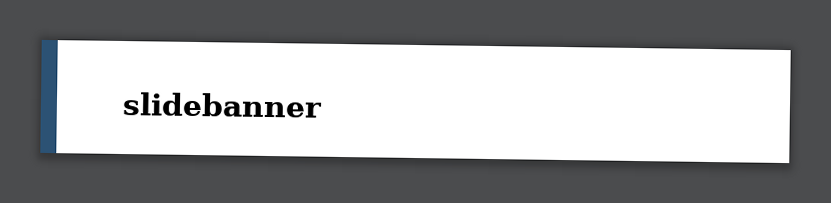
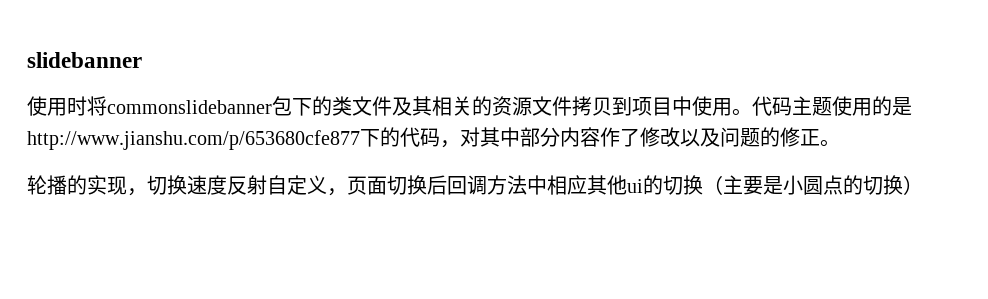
(323, 105) none -> [27,96,912,116] [27,127,840,150] [27,175,923,196] // 使用时将commonslidebanner包下的类文件及其相关的资源文件拷贝到项目中使用。代码主题使用的是http://www.jianshu.com/p/653680cfe877下的代码，对其中部分内容作了修改以及问题的修正。 // 轮播的实现，切换速度反射自定义，页面切换后回调方法中相应其他ui的切换（主要是小圆点的切换）

